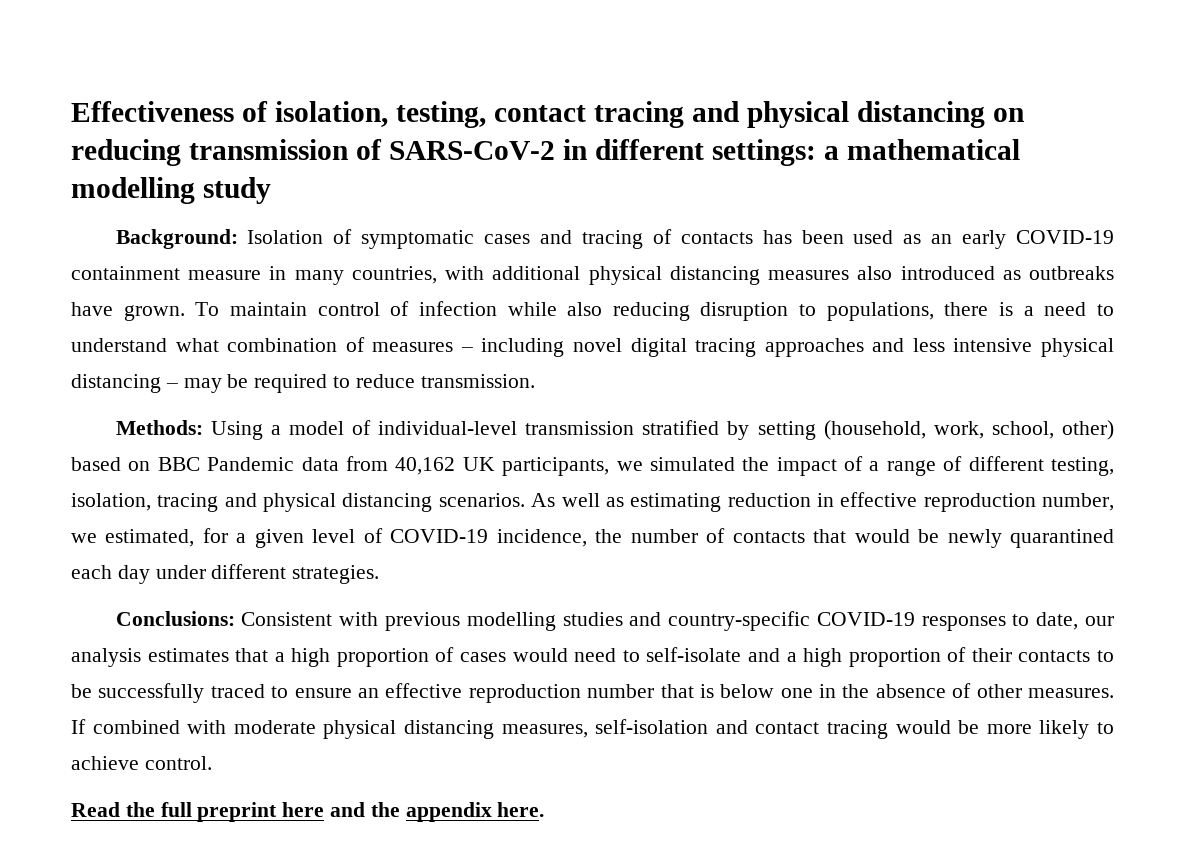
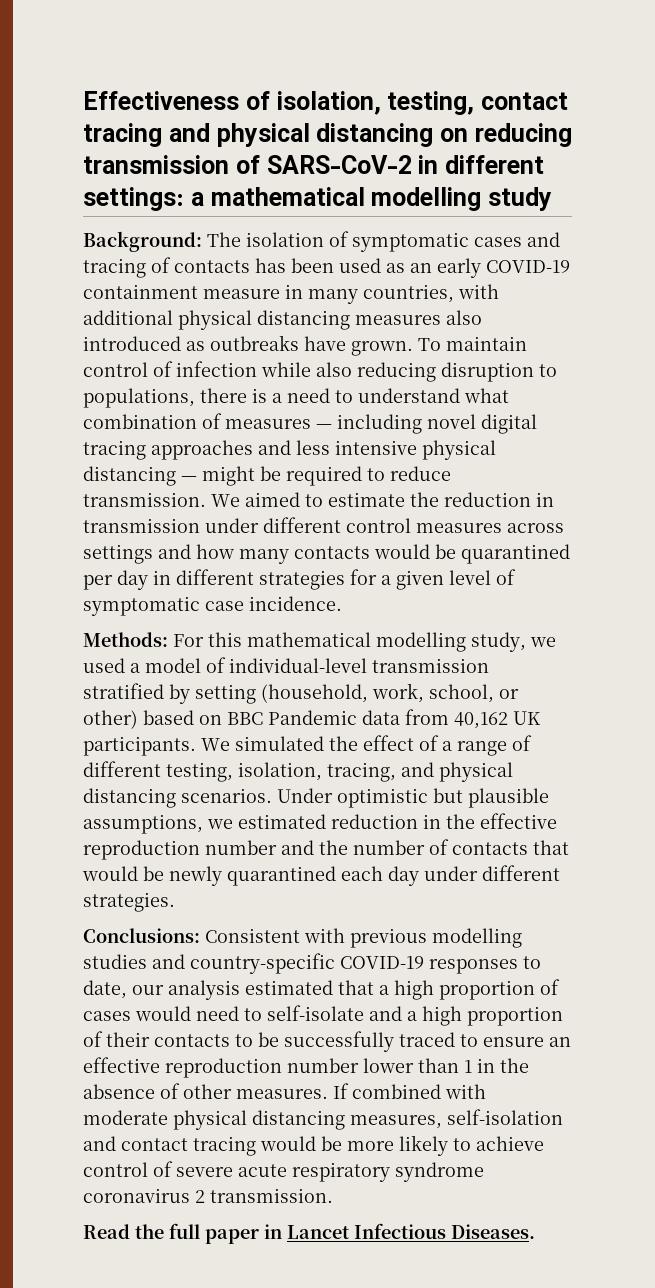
[247,230,324,244] Isolation -> [207,232,324,247] The isolation
[460,347,473,352] – -> [316,424,332,429] —
[165,378,222,393] – may -> [181,466,255,486] — might
[115,420,263,440] // Methods: Using -> [211,492,554,507] [83,517,564,533] [83,544,570,564] [83,569,516,590] [83,596,342,616] [83,632,556,652] [83,658,125,673] We aimed to estimate the reduction in transmission under different control measures across settings and how many contacts would be quarantined per day in different strategies for a given level of symptomatic case incidence. // Methods: For this mathematical modelling study, we used
(1054, 430) none -> [499,689,519,699] or
[502,457,643,476] participants, we -> [83,736,230,756] participants. We
[776,457,837,476] impact -> [363,735,414,751] effect
[157,493,219,512] tracing -> [327,762,396,782] tracing,
[531,492,1114,512] [71,528,587,548] As well as estimating reduction in effective reproduction number, we estimated, for a given level of COVID-19 incidence, -> [277,788,549,808] [83,813,557,834] [83,840,314,860] Under optimistic but plausible assumptions, we estimated reduction in the effective reproduction number and
[147,648,229,662] estimates -> [245,980,333,995] estimated
[660,684,813,698] that is below one -> [363,1058,472,1073] lower than 1
[144,756,212,770] [71,802,545,822] control. // Read the full preprint here and the appendix here. -> [83,1161,484,1182] [83,1188,333,1203] [83,1223,535,1244] control of severe acute respiratory syndrome coronavirus 2 transmission. // Read the full paper in Lancet Infectious Diseases.

